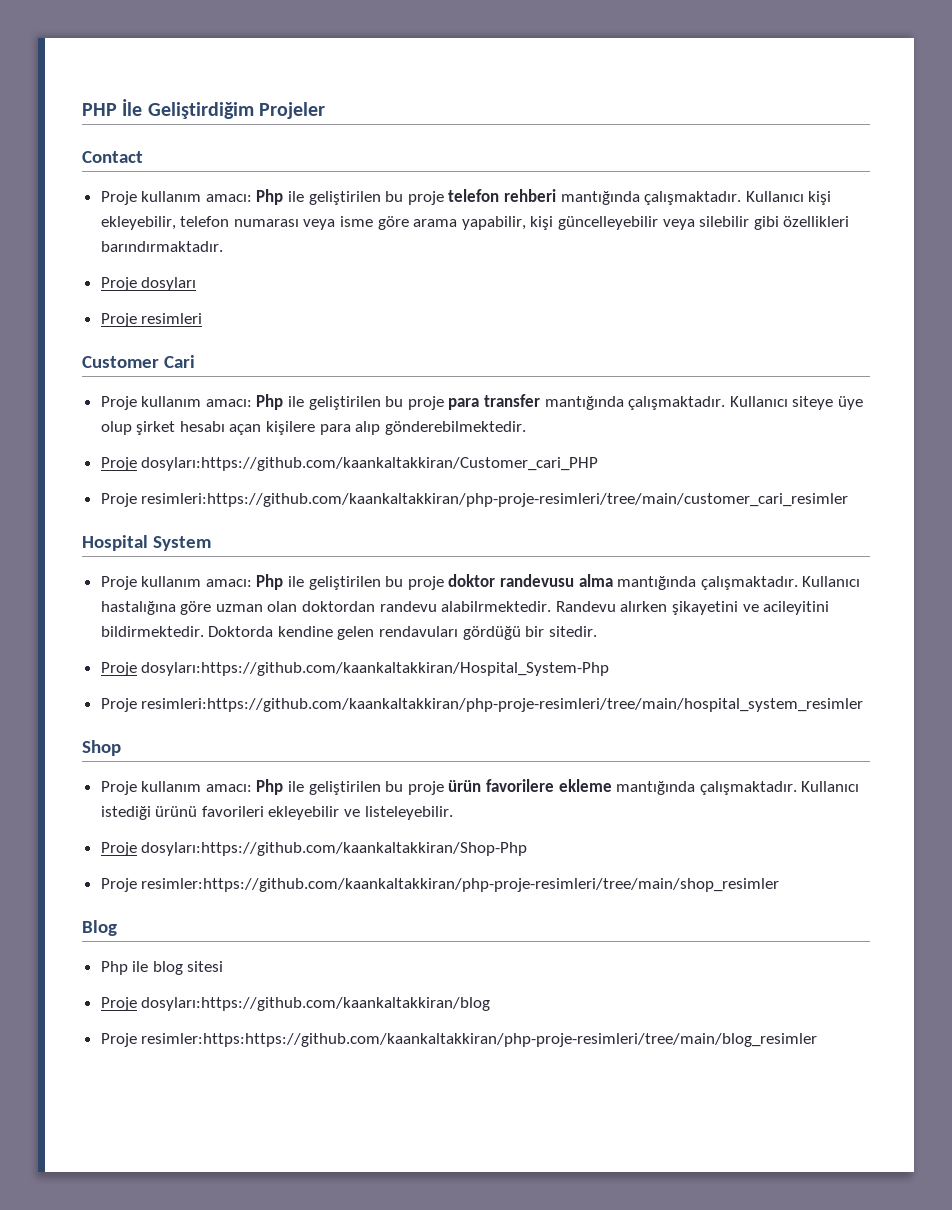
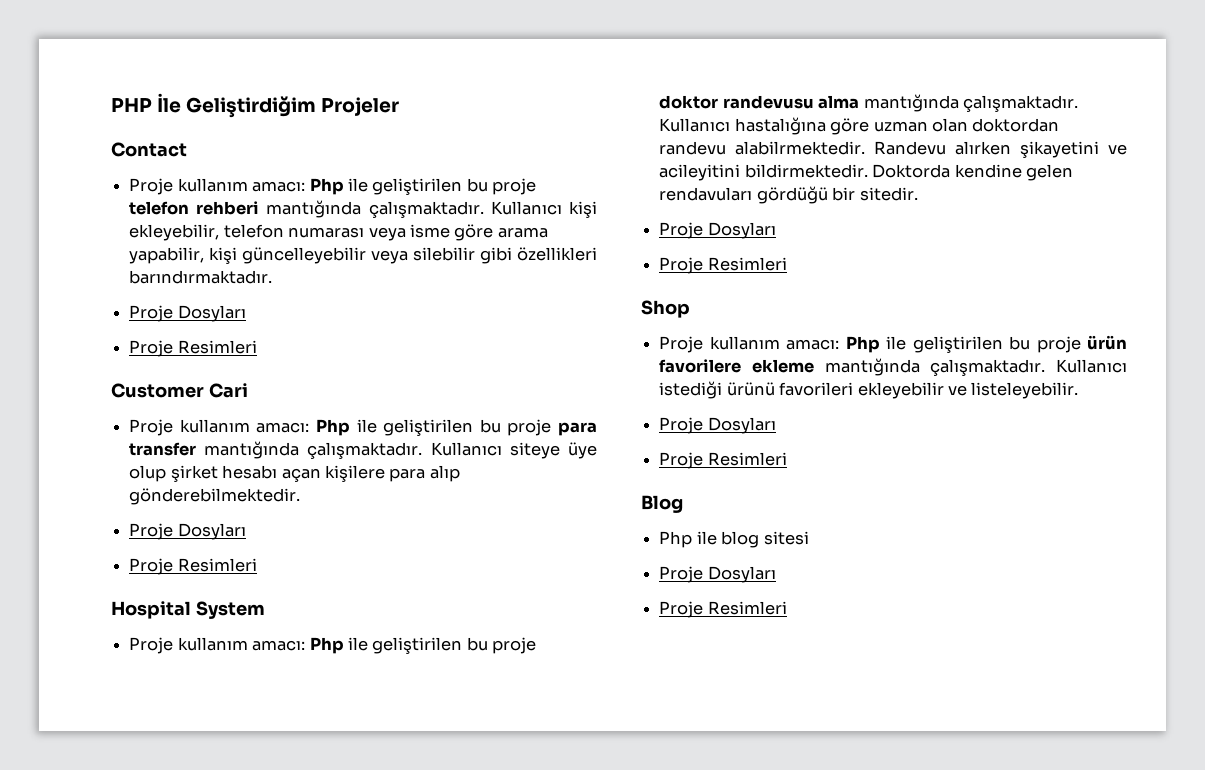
[141,277,197,291] [100,313,203,327] dosyları // Proje resimleri -> [177,305,246,322] [129,340,257,357] Dosyları // Proje Resimleri
[141,457,599,471] [100,493,849,507] dosyları:https://github.com/kaankaltakkiran/Customer_cari_PHP // Proje resimleri:https://github.com/kaankaltakkiran/php-proje-resimleri/tree/main/customer_cari_resimler -> [177,523,246,540] [129,558,257,575] Dosyları // Proje Resimleri
[141,662,610,676] [100,698,864,712] dosyları:https://github.com/kaankaltakkiran/Hospital_System-Php // Proje resimleri:https://github.com/kaankaltakkiran/php-proje-resimleri/tree/main/hospital_system_resimler -> [707,222,776,239] [659,257,787,274] Dosyları // Proje Resimleri
[141,842,528,856] [100,878,780,892] dosyları:https://github.com/kaankaltakkiran/Shop-Php // Proje resimler:https://github.com/kaankaltakkiran/php-proje-resimleri/tree/main/shop_resimler -> [707,417,776,434] [659,452,787,469] Dosyları // Proje Resimleri
[141,997,491,1011] [100,1033,818,1047] dosyları:https://github.com/kaankaltakkiran/blog // Proje resimler:https:https://github.com/kaankaltakkiran/php-proje-resimleri/tree/main/blog_resimler -> [707,566,776,583] [659,601,787,618] Dosyları // Proje Resimleri

